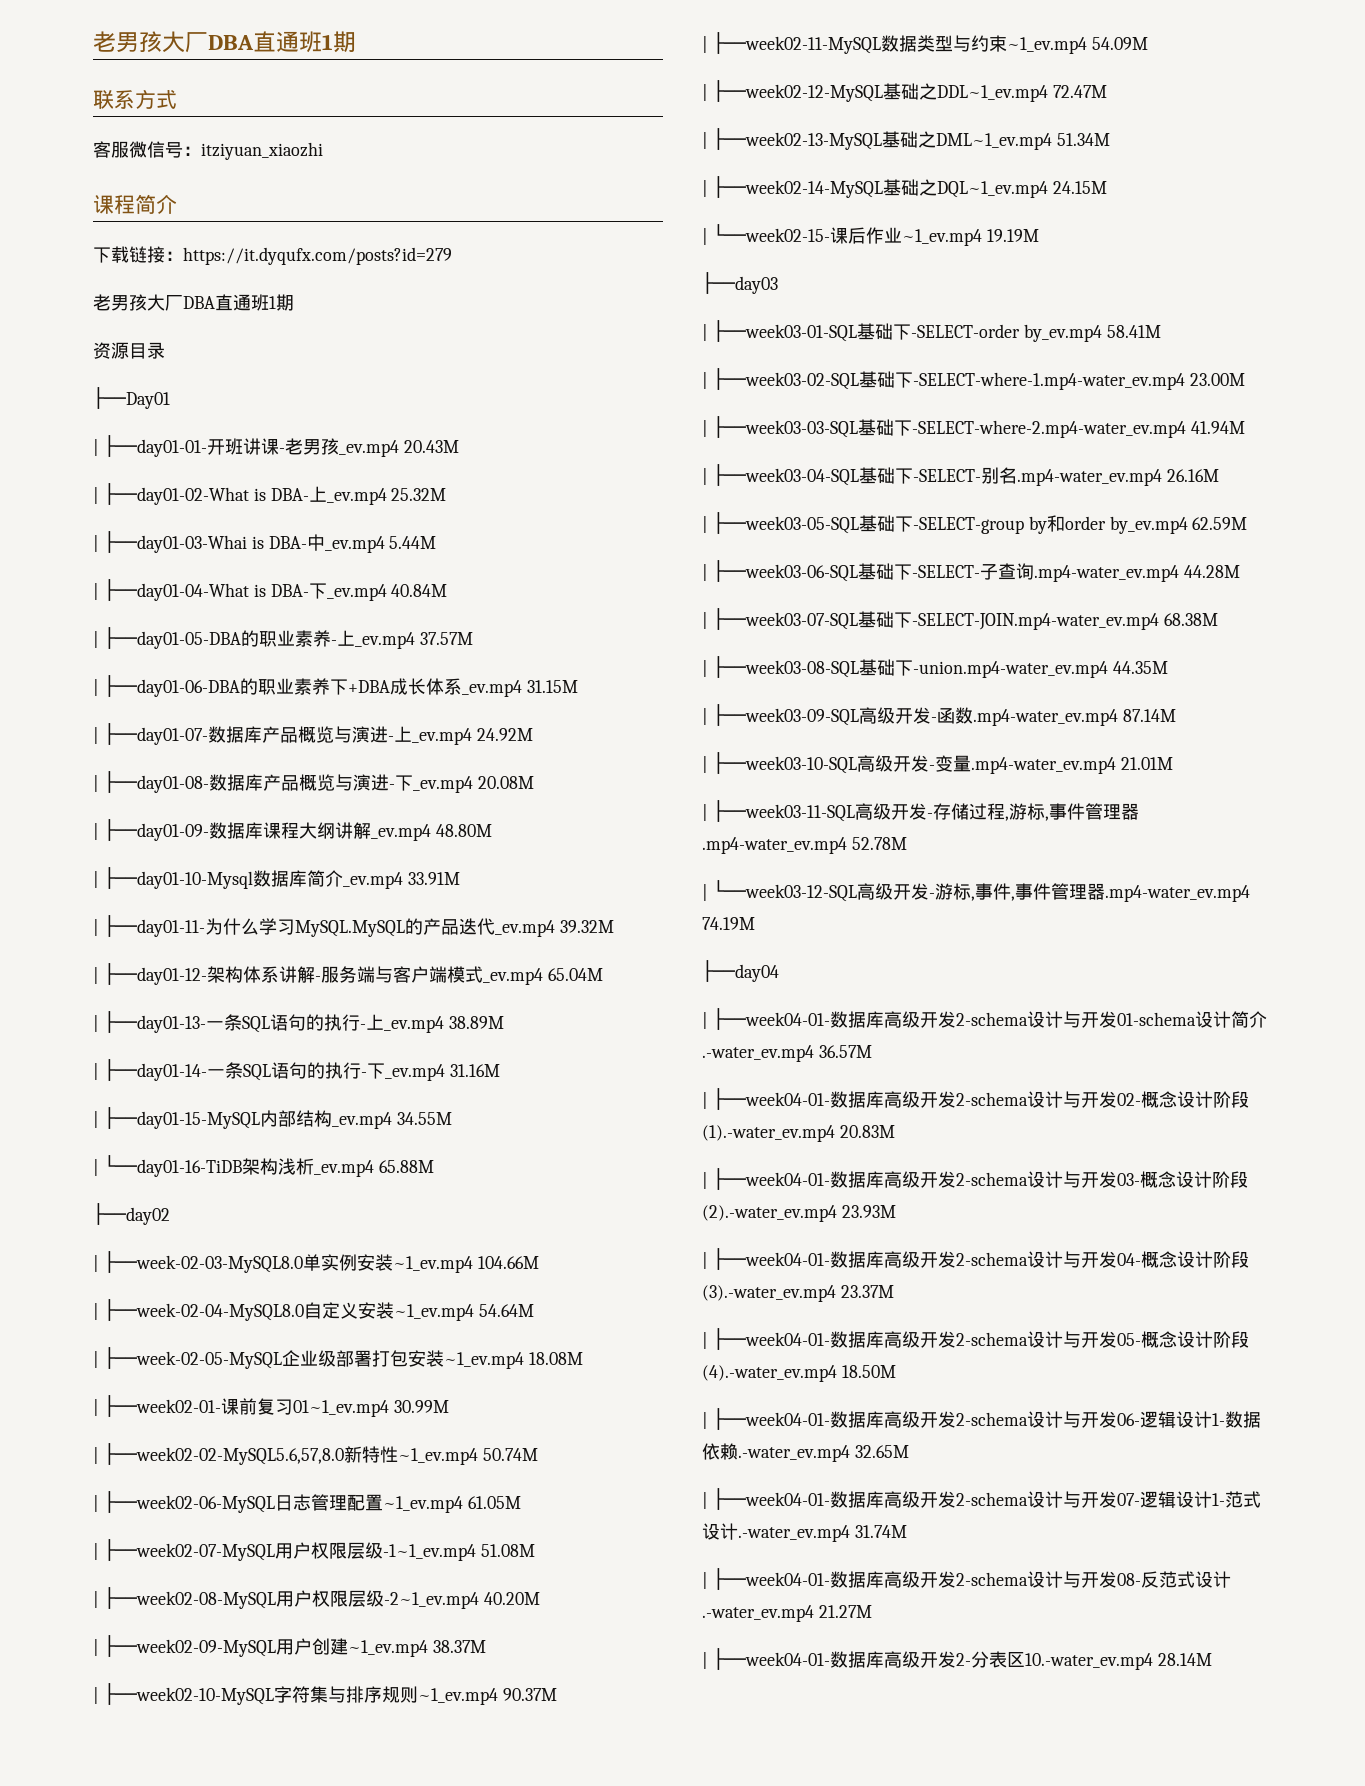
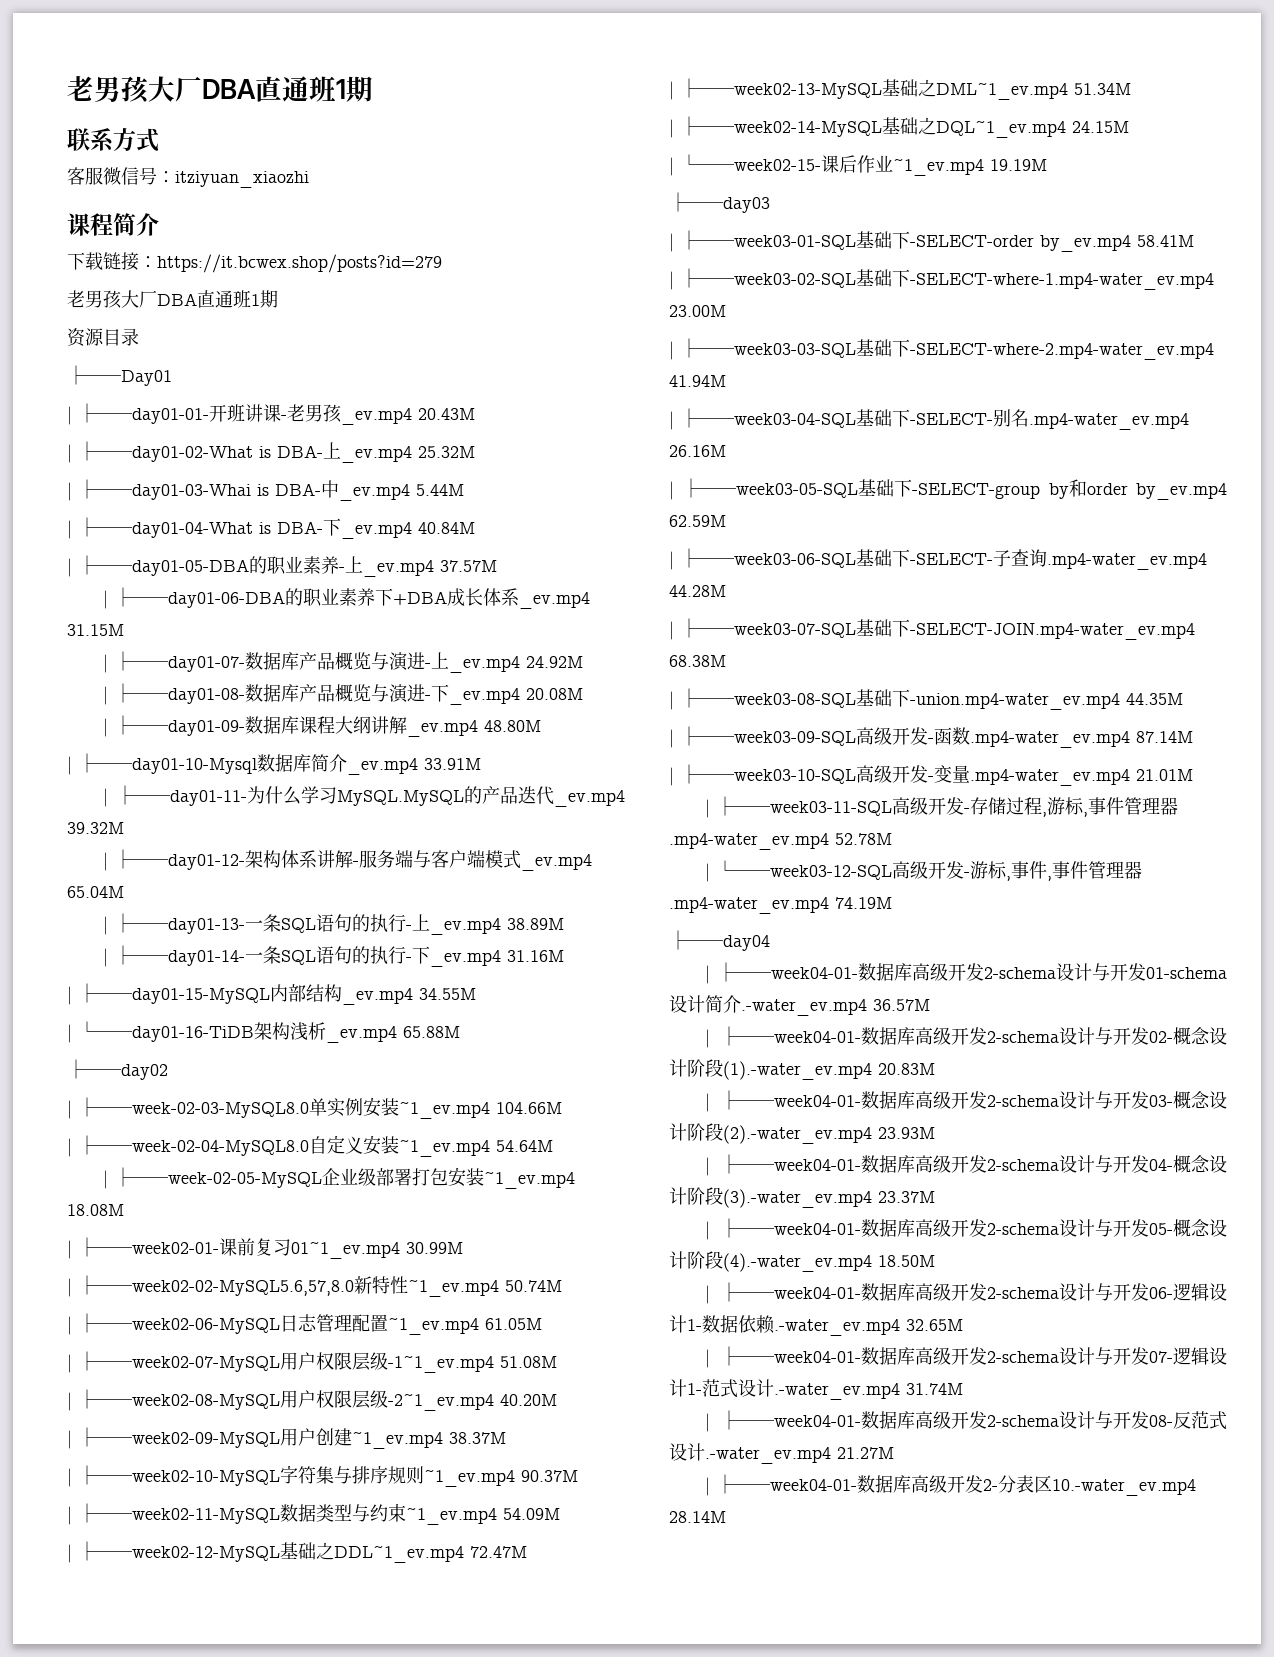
[183,247,452,265] https://it.dyqufx.com/posts?id=279 -> [157,254,442,273] https://it.bcwex.shop/posts?id=279

